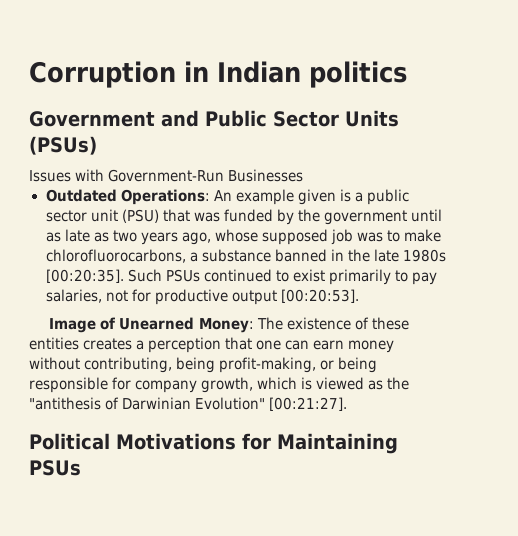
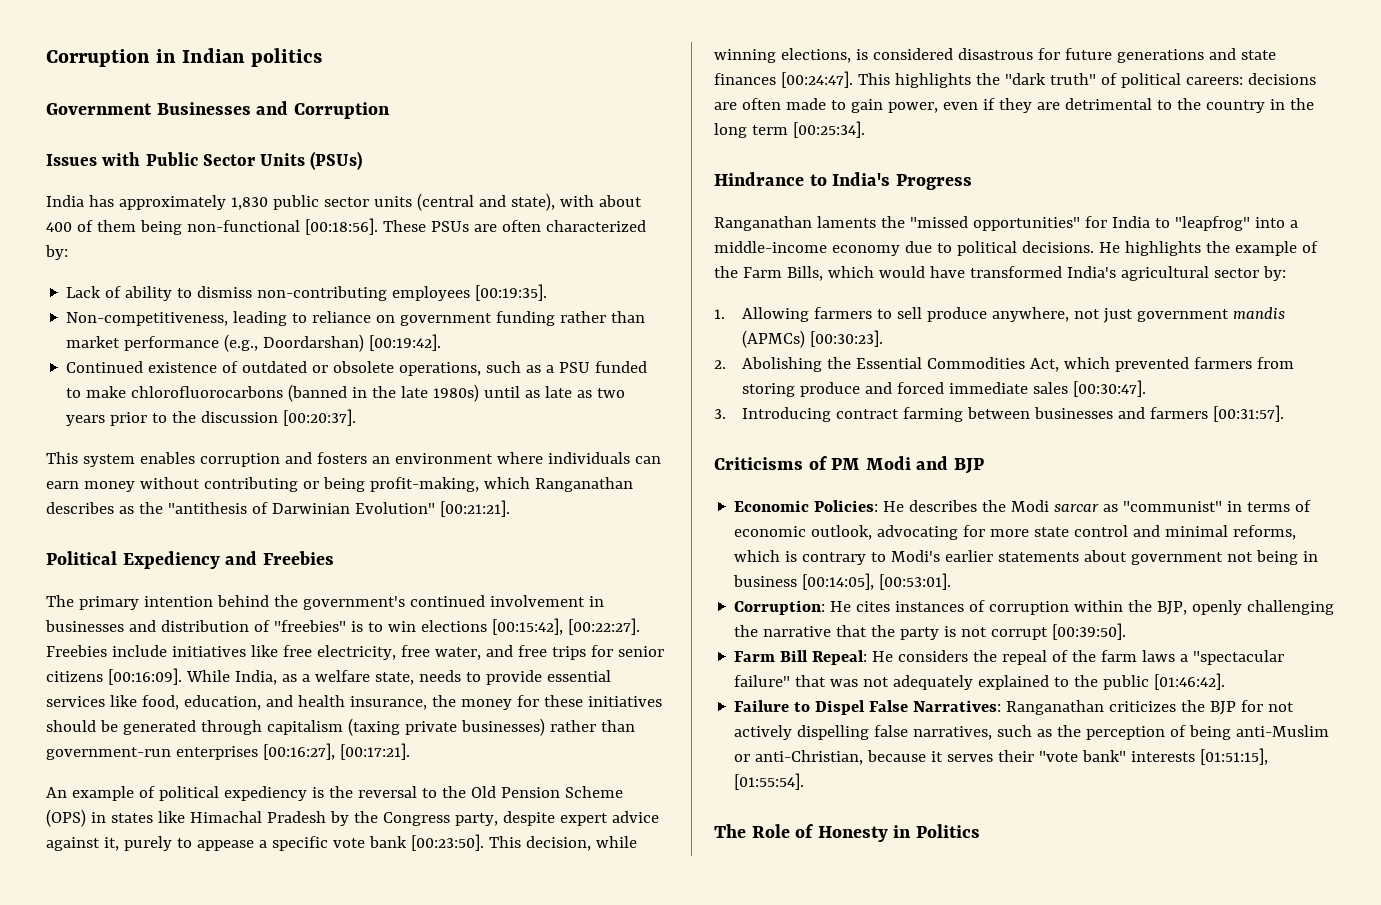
[161,110,199,127] and -> [156,101,390,119] [46,152,141,166] Businesses and Corruption // Issues with
[29,169,304,182] [45,189,409,205] [45,209,407,225] Issues with Government-Run Businesses // Outdated Operations: An example given is a public sector unit (PSU) that was funded by the government -> [46,193,642,211] [46,218,646,235] [45,245,68,260] [66,284,548,301] [66,311,646,326] [66,334,442,352] [66,361,648,376] [66,384,480,402] India has approximately 1,830 public sector units (central and state), with about 400 of them being non-functional [00:18:56]. These PSUs are often characterized by: // Lack of ability to dismiss non-contributing employees [00:19:35]. // Non-competitiveness, leading to reliance on government funding rather than market performance (e.g., Doordarshan) [00:19:42]. // Continued existence of outdated or obsolete operations, such as a PSU funded to make chlorofluorocarbons (banned in the late 1980s)
[181,229,442,245] [45,249,446,263] [45,269,437,285] [45,289,359,305] [49,317,409,333] [29,337,395,353] [29,357,378,373] [29,377,365,393] ago, whose supposed job was to make chlorofluorocarbons, a substance banned in the late 1980s [00:20:35]. Such PSUs continued to exist primarily to pay salaries, not for productive output [00:20:53]. // Image of Unearned Money: The existence of these entities creates a perception that one can earn money without contributing, being profit-making, or being responsible for company growth, which is viewed -> [110,409,357,426] [46,452,661,467] [46,477,633,492] [46,502,114,514] prior to the discussion [00:20:37]. // This system enables corruption and fosters an environment where individuals can earn money without contributing or being profit-making, which Ranganathan describes
[269,397,348,411] [00:21:27]. -> [439,500,510,517] [00:21:21].
[116,433,398,454] [29,460,81,476] Motivations for Maintaining PSUs -> [122,551,334,569] [46,595,604,610] [45,618,640,635] [46,645,664,660] [46,668,611,685] [46,695,662,710] [46,718,635,736] [46,743,410,760] [46,786,623,801] [46,809,659,827] [46,834,637,851] [714,48,1276,63] [714,71,1316,88] [714,98,1314,113] [714,121,865,138] [714,172,972,190] [714,216,1298,231] [714,241,1318,256] [714,266,1286,281] [714,307,1286,323] [742,330,884,348] [714,357,1295,372] [742,380,1147,397] [714,405,1285,422] [714,456,984,474] [734,500,1312,512] [734,525,1297,540] [734,550,1319,565] [733,573,952,590] [734,600,1335,615] [734,623,1127,640] [734,650,1285,665] [734,673,1226,690] [734,700,1295,715] [734,725,1330,740] [734,748,1269,765] [734,773,805,790] [714,824,980,842] Expediency and Freebies // The primary intention behind the government's continued involvement in businesses and distribution of "freebies" is to win elections [00:15:42], [00:22:27]. Freebies include initiatives like free electricity, free water, and free trips for senior citizens [00:16:09]. While India, as a welfare state, needs to provide essential services like food, education, and health insurance, the money for these initiatives should be generated through capitalism (taxing private businesses) rather than government-run enterprises [00:16:27], [00:17:21]. // An example of political expediency is the reversal to the Old Pension Scheme (OPS) in states like Himachal Pradesh by the Congress party, despite expert advice against it, purely to appease a specific vote bank [00:23:50]. This decision, while winning elections, is considered disastrous for future generations and state finances [00:24:47]. This highlights the "dark truth" of political careers: decisions are often made to gain power, even if they are detrimental to the country in the long term [00:25:34]. // Hindrance to India's Progress // Ranganathan laments the "missed opportunities" for India to "leapfrog" into a middle-income economy due to political decisions. He highlights the example of the Farm Bills, which would have transformed India's agricultural sector by: // 1. Allowing farmers to sell produce anywhere, not just government mandis (APMCs) [00:30:23]. // 2. Abolishing the Essential Commodities Act, which prevented farmers from storing produce and forced immediate sales [00:30:47]. // 3. Introducing contract farming between businesses and farmers [00:31:57]. // Criticisms of PM Modi and BJP // Economic Policies: He describes the Modi sarcar as "communist" in terms of economic outlook, advocating for more state control and minimal reforms, which is contrary to Modi's earlier statements about government not being in business [00:14:05], [00:53:01]. // Corruption: He cites instances of corruption within the BJP, openly challenging the narrative that the party is not corrupt [00:39:50]. // Farm Bill Repeal: He considers the repeal of the farm laws a "spectacular failure" that was not adequately explained to the public [01:46:42]. // Failure to Dispel False Narratives: Ranganathan criticizes the BJP for not actively dispelling false narratives, such as the perception of being anti-Muslim or anti-Christian, because it serves their "vote bank" interests [01:51:15], [01:55:54]. // The Role of Honesty in Politics

